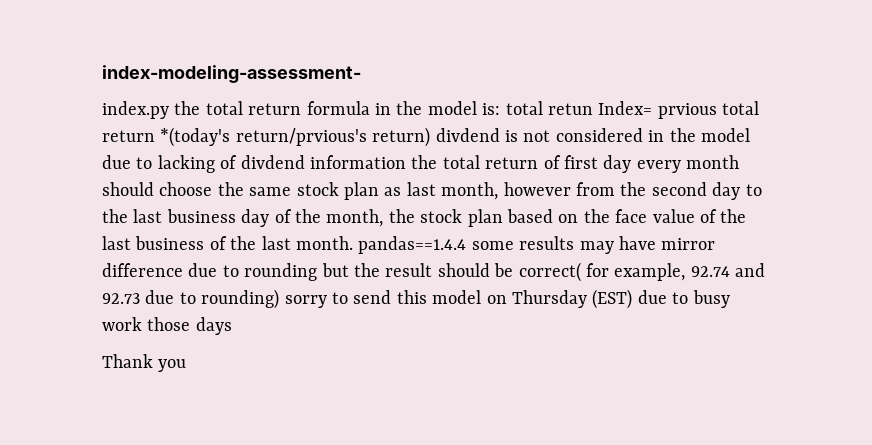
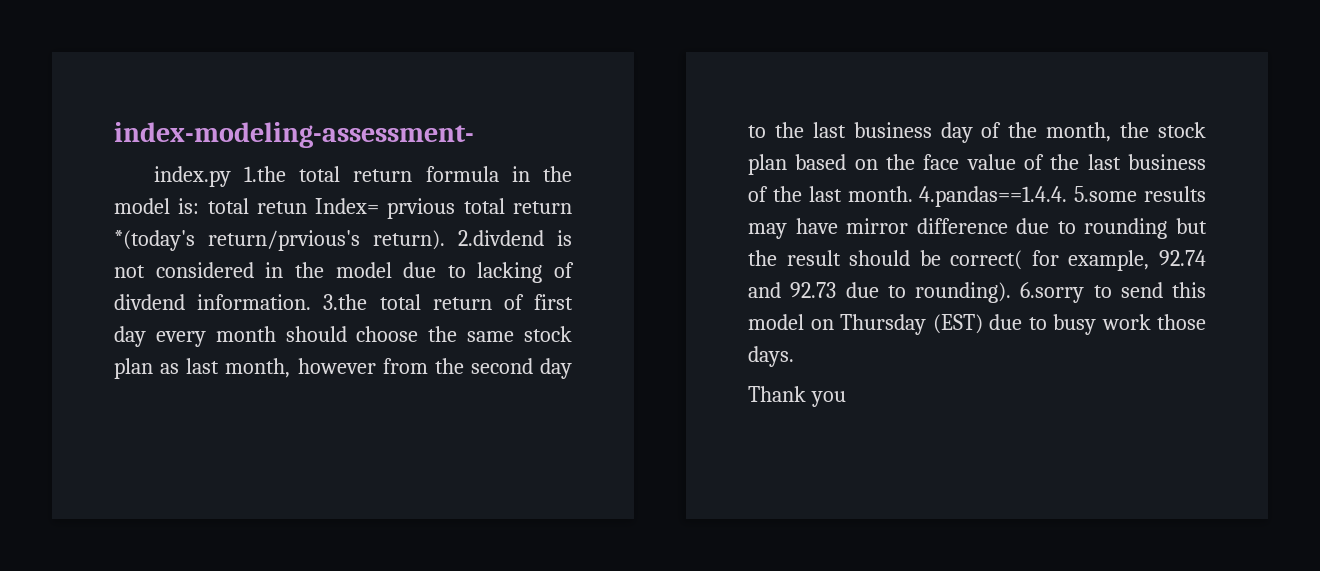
[174,101,201,115] the -> [244,166,287,182] 1.the
[372,127,500,147] return) divdend -> [373,230,544,250] return). 2.divdend
[310,155,438,169] information the -> [197,294,368,310] information. 3.the
[358,236,514,254] pandas==1.4.4 some -> [919,186,1138,207] 4.pandas==1.4.4. 5.some
[201,289,327,309] rounding) sorry -> [915,282,1085,303] rounding). 6.sorry
[195,317,232,335] days -> [748,346,794,367] days.

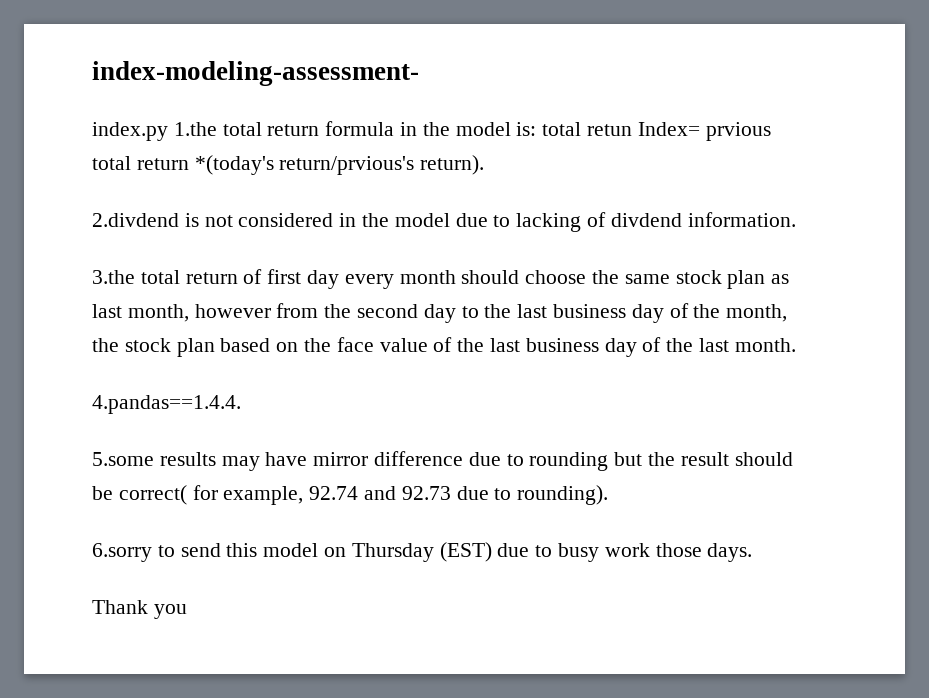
(445, 240) none -> (485, 165) //
(312, 302) none -> (796, 219) //
(1206, 162) none -> [604,338,637,357] day
(913, 194) none -> (796, 345) //
(1068, 196) none -> (241, 404) //
(1011, 292) none -> (609, 495) //

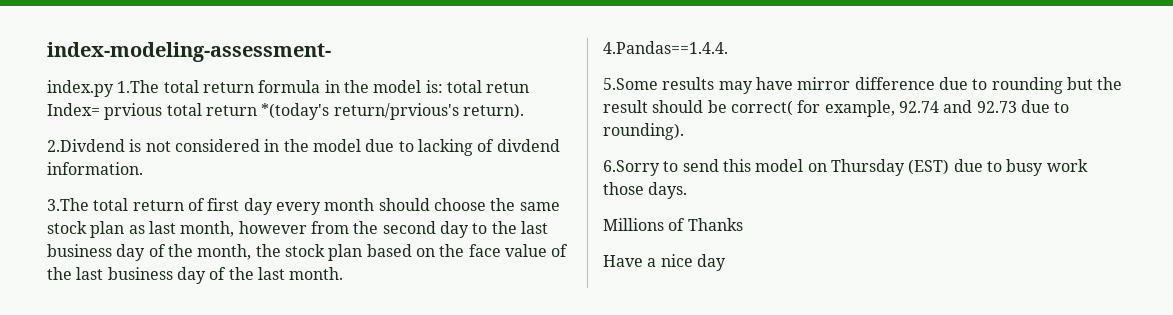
[173,122,217,136] 1.the -> [117,80,160,93] 1.The
[92,213,179,227] 2.divdend -> [47,139,125,152] 2.Divdend
[92,270,135,284] 3.the -> [47,198,89,211] 3.The
[92,395,241,414] [92,452,154,466] 4.pandas==1.4.4. // 5.some -> [603,41,728,54] [603,78,658,90] 4.Pandas==1.4.4. // 5.Some
[92,543,152,562] 6.sorry -> [603,160,660,176] 6.Sorry
[92,600,187,619] Thank you -> [603,218,743,231] [603,254,726,271] Millions of Thanks // Have a nice day

